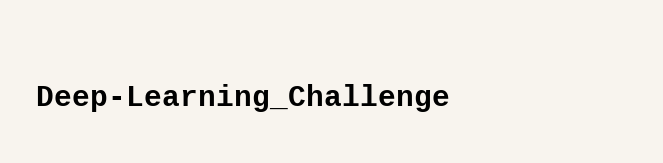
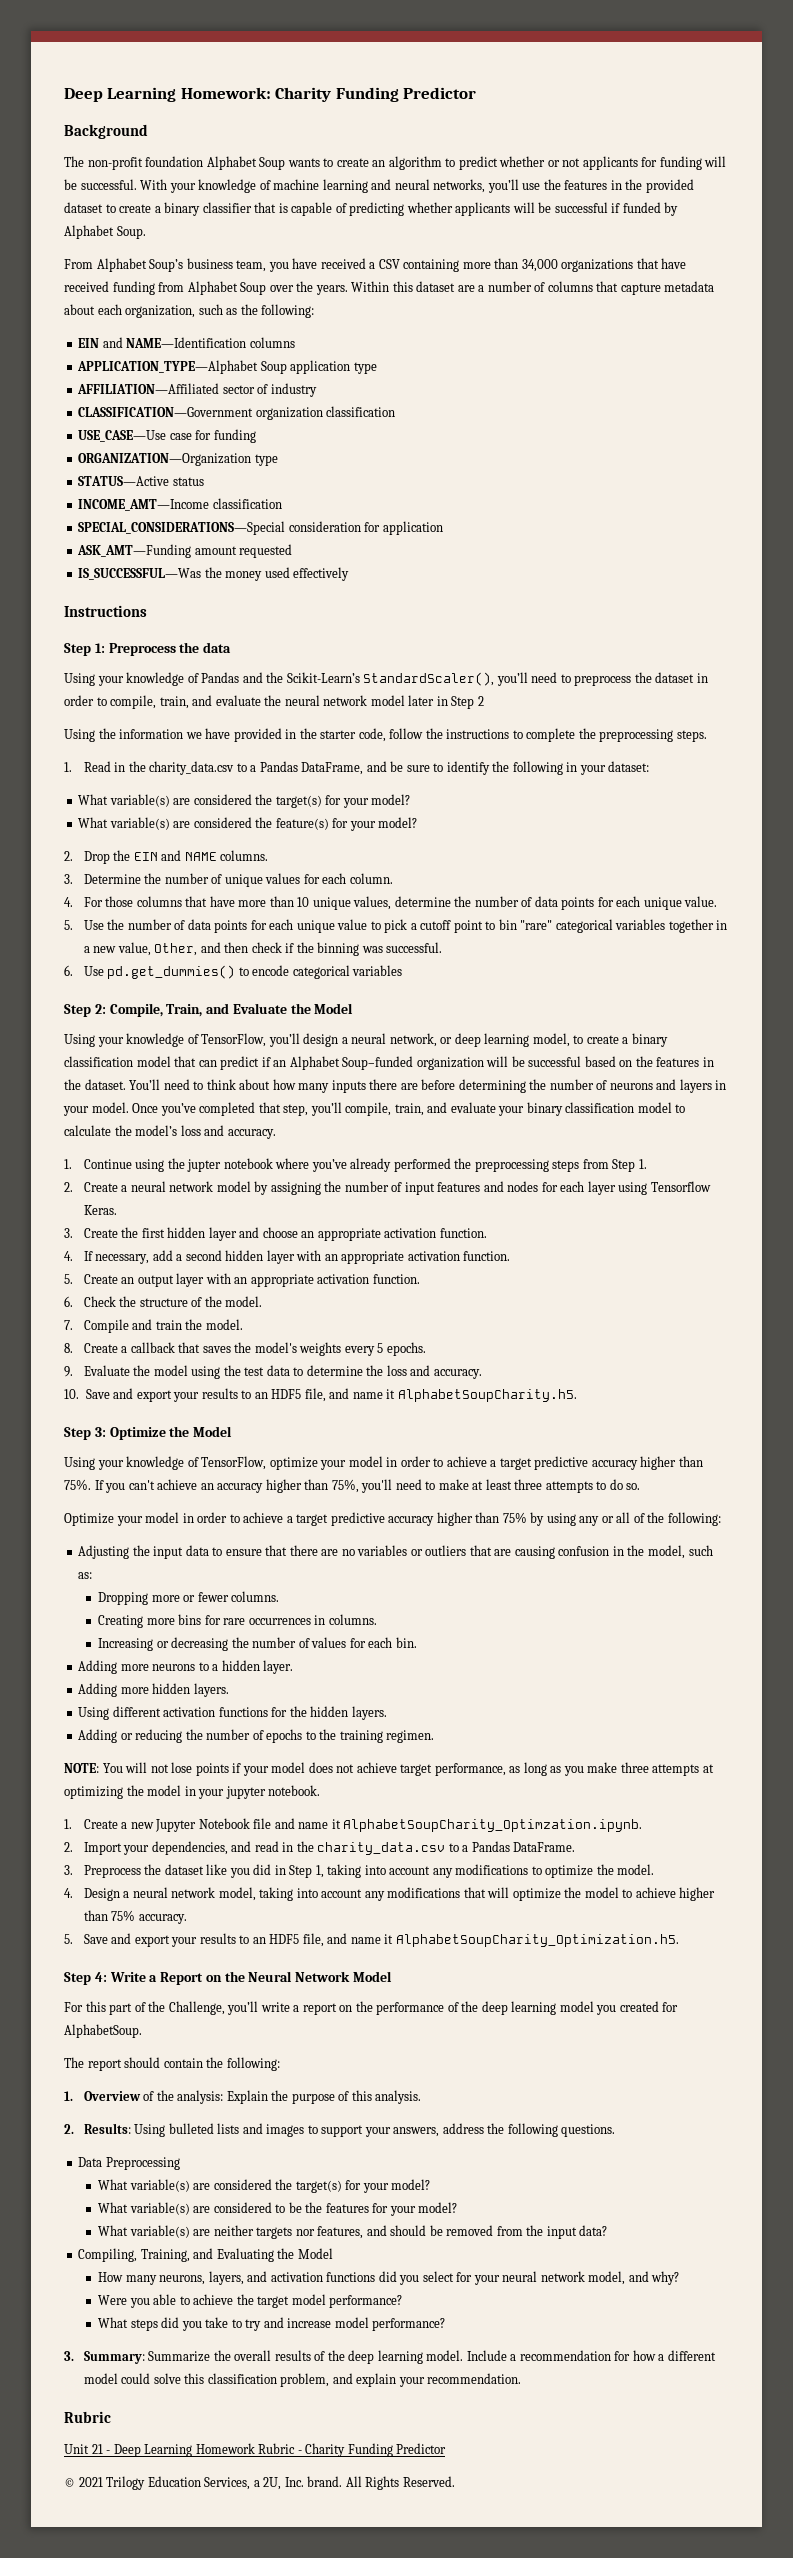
[36,84,450,112] Deep-Learning_Challenge -> [64,87,477,102] [64,124,148,139] [64,156,727,170] [64,179,694,193] [64,202,679,216] [64,225,146,239] [64,258,687,272] [64,281,715,295] [64,304,315,318] [78,337,295,348] [77,360,377,374] [77,383,317,397] [78,406,396,420] [78,429,256,443] [78,453,278,466] [78,476,204,486] [78,498,282,511] [78,521,443,535] [77,544,293,558] [78,567,350,581] [64,605,147,617] [64,642,232,656] [64,672,708,686] [64,695,484,709] [64,728,707,742] [64,761,650,775] [78,794,411,808] [78,817,418,831] [64,850,269,864] [64,873,393,887] [64,896,718,910] [64,919,728,933] [83,942,443,956] [64,965,403,979] [64,1003,354,1017] [64,1033,668,1047] [64,1056,714,1070] [64,1079,727,1093] [63,1102,686,1116] [64,1125,276,1139] [64,1158,647,1172] [64,1181,711,1195] [83,1205,117,1215] [64,1227,487,1241] [64,1250,511,1264] [64,1273,420,1287] [64,1296,263,1307] [64,1319,243,1333] [64,1342,426,1356] [64,1365,482,1379] [64,1388,577,1402] [64,1426,233,1440] [64,1456,703,1470] [64,1479,641,1493] [64,1512,721,1526] [78,1545,713,1559] [78,1572,93,1579] [98,1591,280,1605] [98,1614,377,1628] [98,1637,417,1651] [78,1660,294,1674] [78,1683,229,1697] [78,1706,387,1720] [78,1729,435,1743] [64,1762,714,1776] [64,1785,321,1799] [64,1818,643,1832] [64,1841,576,1855] [64,1864,655,1878] [64,1887,716,1901] [83,1910,187,1924] [64,1933,679,1947] [64,1971,393,1985] [64,2001,679,2015] [64,2024,142,2038] [64,2057,280,2071] [64,2090,422,2104] [64,2123,616,2137] [78,2157,180,2170] [98,2179,431,2193] [98,2202,458,2216] [98,2225,608,2239] [78,2248,333,2262] [98,2271,680,2285] [98,2294,403,2308] [98,2317,446,2331] [64,2350,716,2364] [83,2373,522,2387] [64,2411,111,2423] [64,2443,447,2457] [64,2476,455,2490] Deep Learning Homework: Charity Funding Predictor // Background // The non-profit foundation Alphabet Soup wants to create an algorithm to predict whether or not applicants for funding will be successful. With your knowledge of machine learning and neural networks, you’ll use the features in the provided dataset to create a binary classifier that is capable of predicting whether applicants will be successful if funded by Alphabet Soup. // From Alphabet Soup’s business team, you have received a CSV containing more than 34,000 organizations that have received funding from Alphabet Soup over the years. Within this dataset are a number of columns that capture metadata about each organization, such as the following: // EIN and NAME—Identification columns // APPLICATION_TYPE—Alphabet Soup application type // AFFILIATION—Affiliated sector of industry // CLASSIFICATION—Government organization classification // USE_CASE—Use case for funding // ORGANIZATION—Organization type // STATUS—Active status // INCOME_AMT—Income classification // SPECIAL_CONSIDERATIONS—Special consideration for application // ASK_AMT—Funding amount requested // IS_SUCCESSFUL—Was the money used effectively // Instructions // Step 1: Preprocess the data // Using your knowledge of Pandas and the Scikit-Learn’s StandardScaler(), you’ll need to preprocess the dataset in order to compile, train, and evaluate the neural network model later in Step 2 // Using the information we have provided in the starter code, follow the instructions to complete the preprocessing steps. // 1. Read in the charity_data.csv to a Pandas DataFrame, and be sure to identify the following in your dataset: // What variable(s) are considered the target(s) for your model? // What variable(s) are considered the feature(s) for your model? // 2. Drop the EIN and NAME columns. // 3. Determine the number of unique values for each column. // 4. For those columns that have more than 10 unique values, determine the number of data points for each unique value. // 5. Use the number of data points for each unique value to pick a cutoff point to bin "rare" categorical variables together in a new value, Other, and then check if the binning was successful. // 6. Use pd.get_dummies() to encode categorical variables // Step 2: Compile, Train, and Evaluate the Model // Using your knowledge of TensorFlow, you’ll design a neural network, or deep learning model, to create a binary classification model that can predict if an Alphabet Soup–funded organization will be successful based on the features in the dataset. You’ll need to think about how many inputs there are before determining the number of neurons and layers in your model. Once you’ve completed that step, you’ll compile, train, and evaluate your binary classification model to calculate the model’s loss and accuracy. // 1. Continue using the jupter notebook where you’ve already performed the preprocessing steps from Step 1. // 2. Create a neural network model by assigning the number of input features and nodes for each layer using Tensorflow Keras. // 3. Create the first hidden layer and choose an appropriate activation function. // 4. If necessary, add a second hidden layer with an appropriate activation function. // 5. Create an output layer with an appropriate activation function. // 6. Check the structure of the model. // 7. Compile and train the model. // 8. Create a callback that saves the model's weights every 5 epochs. // 9. Evaluate the model using the test data to determine the loss and accuracy. // 10. Save and export your results to an HDF5 file, and name it AlphabetSoupCharity.h5. // Step 3: Optimize the Model // Using your knowledge of TensorFlow, optimize your model in order to achieve a target predictive accuracy higher than 75%. If you can't achieve an accuracy higher than 75%, you'll need to make at least three attempts to do so. // Optimize your model in order to achieve a target predictive accuracy higher than 75% by using any or all of the following: // Adjusting the input data to ensure that there are no variables or outliers that are causing confusion in the model, such as: // Dropping more or fewer columns. // Creating more bins for rare occurrences in columns. // Increasing or decreasing the number of values for each bin. // Adding more neurons to a hidden layer. // Adding more hidden layers. // Using different activation functions for the hidden layers. // Adding or reducing the number of epochs to the training regimen. // NOTE: You will not lose points if your model does not achieve target performance, as long as you make three attempts at optimizing the model in your jupyter notebook. // 1. Create a new Jupyter Notebook file and name it AlphabetSoupCharity_Optimzation.ipynb. // 2. Import your dependencies, and read in the charity_data.csv to a Pandas DataFrame. // 3. Preprocess the dataset like you did in Step 1, taking into account any modifications to optimize the model. // 4. Design a neural network model, taking into account any modifications that will optimize the model to achieve higher than 75% accuracy. // 5. Save and export your results to an HDF5 file, and name it AlphabetSoupCharity_Optimization.h5. // Step 4: Write a Report on the Neural Network Model // For this part of the Challenge, you’ll write a report on the performance of the deep learning model you created for AlphabetSoup. // The report should contain the following: // 1. Overview of the analysis: Explain the purpose of this analysis. // 2. Results: Using bulleted lists and images to support your answers, address the following questions. // Data Preprocessing // What variable(s) are considered the target(s) for your model? // What variable(s) are considered to be the features for your model? // What variable(s) are neither targets nor features, and should be removed from the input data? // Compiling, Training, and Evaluating the Model // How many neurons, layers, and activation functions did you select for your neural network model, and why? // Were you able to achieve the target model performance? // What steps did you take to try and increase model performance? // 3. Summary: Summarize the overall results of the deep learning model. Include a recommendation for how a different model could solve this classification problem, and explain your recommendation. // Rubric // Unit 21 - Deep Learning Homework Rubric - Charity Funding Predictor // © 2021 Trilogy Education Services, a 2U, Inc. brand. All Rights Reserved.

